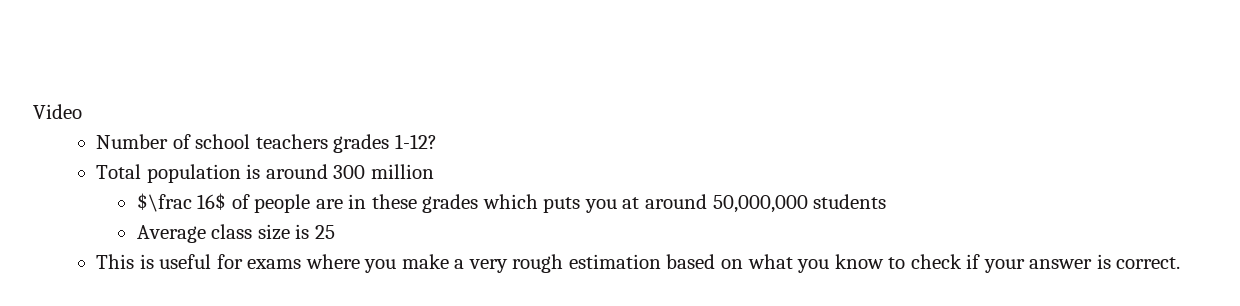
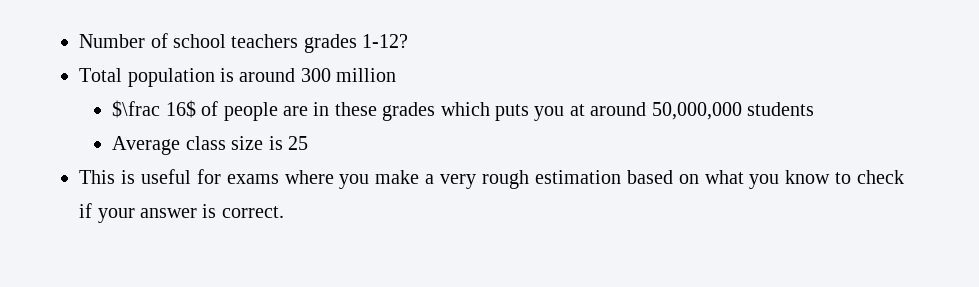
[33,104,82,119] Video // -> (79, 41) none

